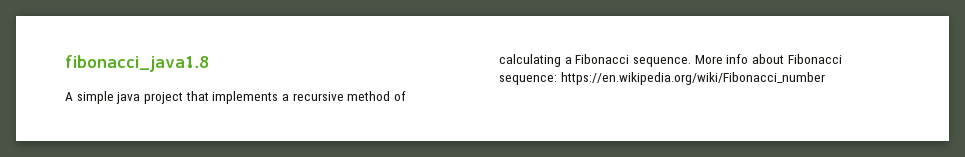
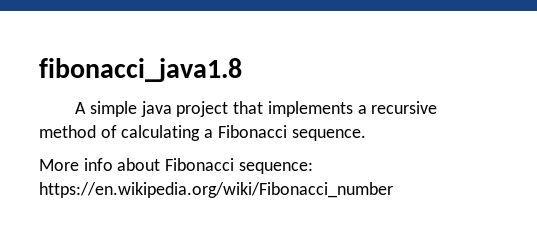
(691, 62) none -> (366, 135) //

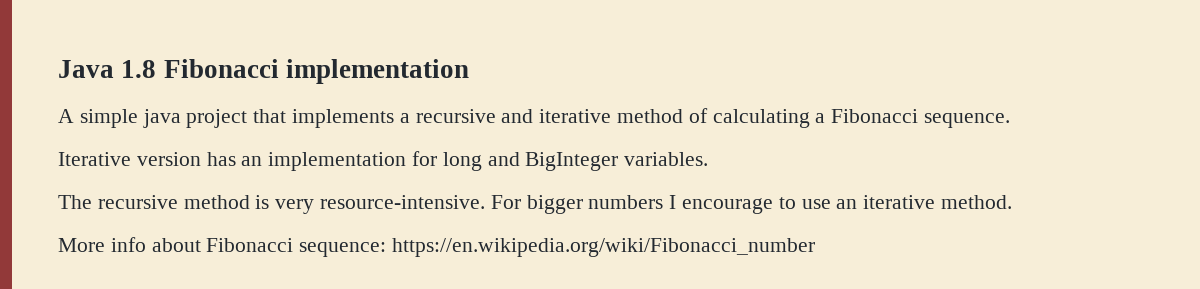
[39,58,242,82] fibonacci_java1.8 -> [58,59,469,84] Java 1.8 Fibonacci implementation
(438, 107) none -> [501,109,612,123] and iterative
(366, 135) none -> [58,151,709,171] [58,195,1013,214] // Iterative version has an implementation for long and BigInteger variables. // The recursive method is very resource-intensive. For bigger numbers I encourage to use an iterative method.

